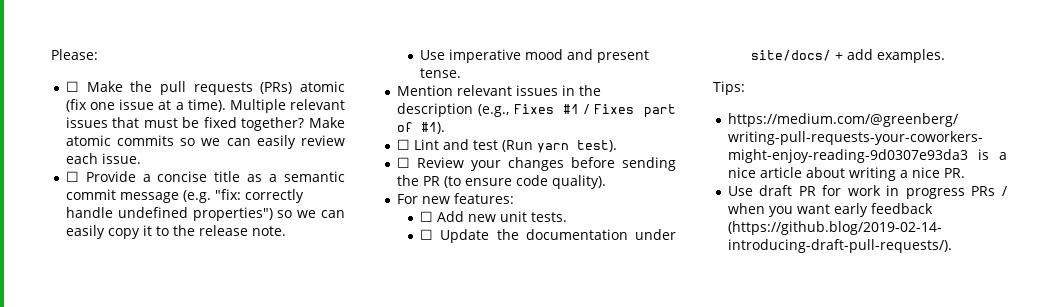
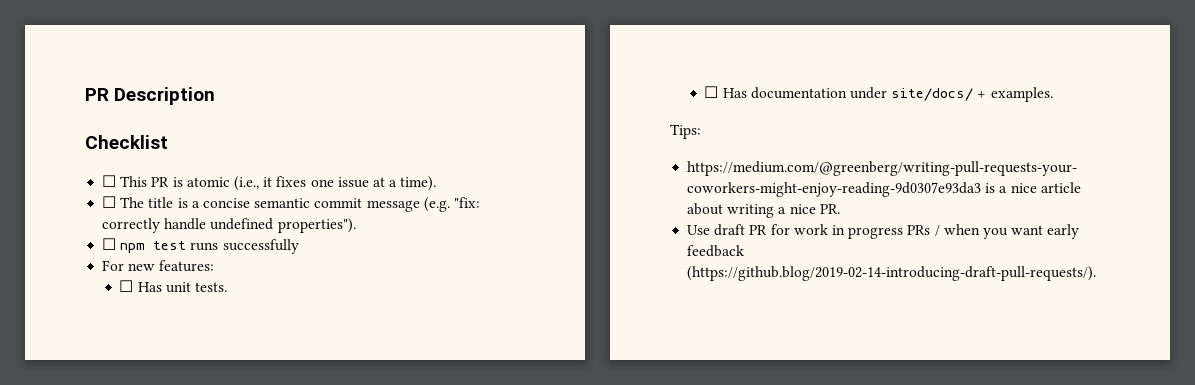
[51,49,98,60] [65,81,345,95] [65,99,87,112] Please: // ☐ Make the pull requests (PRs) atomic (fix -> [85,87,216,105] [85,135,168,149] [102,175,307,191] PR Description // Checklist // ☐ This PR is atomic (i.e., it fixes
[229,99,345,113] [65,117,345,131] [65,135,345,149] [65,153,141,164] [65,171,278,182] Multiple relevant issues that must be fixed together? Make atomic commits so we can easily review each issue. // ☐ Provide a concise title as a -> [102,196,250,208] // ☐ The title is a concise
[192,207,345,221] [65,225,286,239] [420,49,650,63] [420,68,462,78] [396,85,601,96] [396,103,676,118] [396,122,445,134] [396,139,617,153] [396,157,676,171] [396,175,606,189] properties") so we can easily copy it to the release note. // Use imperative mood and present tense. // Mention relevant issues in the description (e.g., Fixes #1 / Fixes part of #1). // ☐ Lint and test (Run yarn test). // ☐ Review your changes before sending the PR (to ensure code quality). -> [277,218,356,233] [102,238,299,254] properties"). // ☐ npm test runs successfully
[437,211,497,222] Add new -> [137,282,162,292] Has
[440,229,519,243] Update the -> [722,88,747,98] Has
[847,49,874,60] add -> (987, 94) none

